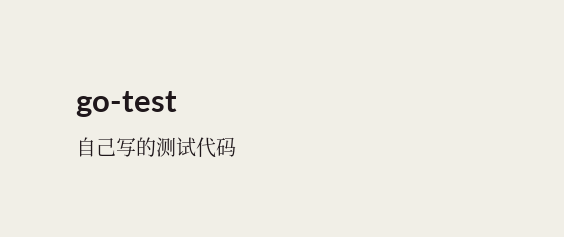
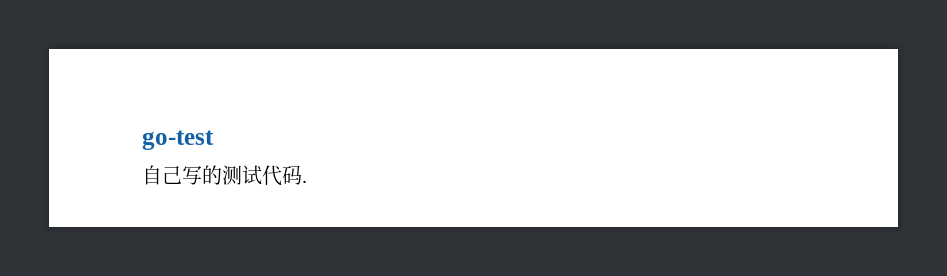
(236, 147) none -> [302,180,307,183] .

